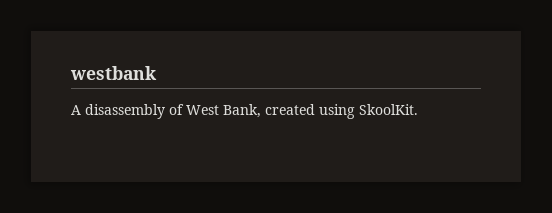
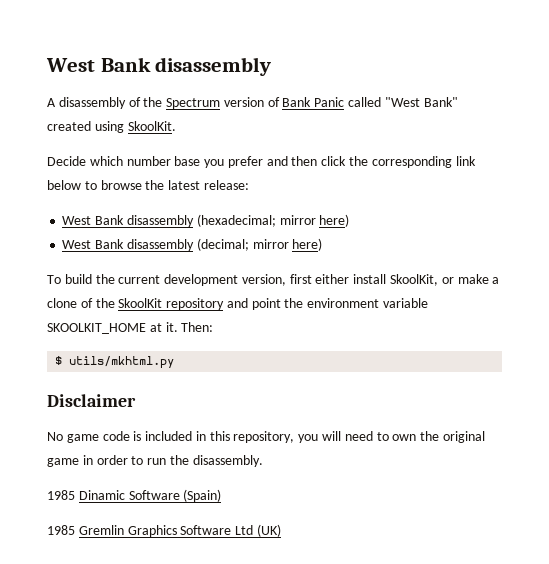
[70,66,157,80] westbank -> [46,57,272,76] West Bank disassembly
[186,104,418,119] West Bank, created using SkoolKit. -> [143,97,458,109] [47,121,176,133] [47,156,476,168] [47,180,249,190] [62,214,350,227] [62,238,323,251] [47,274,500,286] [47,298,429,310] [47,322,214,334] [55,356,175,368] [47,394,136,407] [47,431,485,443] [47,455,263,467] [47,489,222,502] [47,524,281,537] the Spectrum version of Bank Panic called "West Bank" created using SkoolKit. // Decide which number base you prefer and then click the corresponding link below to browse the latest release: // West Bank disassembly (hexadecimal; mirror here) // West Bank disassembly (decimal; mirror here) // To build the current development version, first either install SkoolKit, or make a clone of the SkoolKit repository and point the environment variable SKOOLKIT_HOME at it. Then: // $ utils/mkhtml.py // Disclaimer // No game code is included in this repository, you will need to own the original game in order to run the disassembly. // 1985 Dinamic Software (Spain) // 1985 Gremlin Graphics Software Ltd (UK)

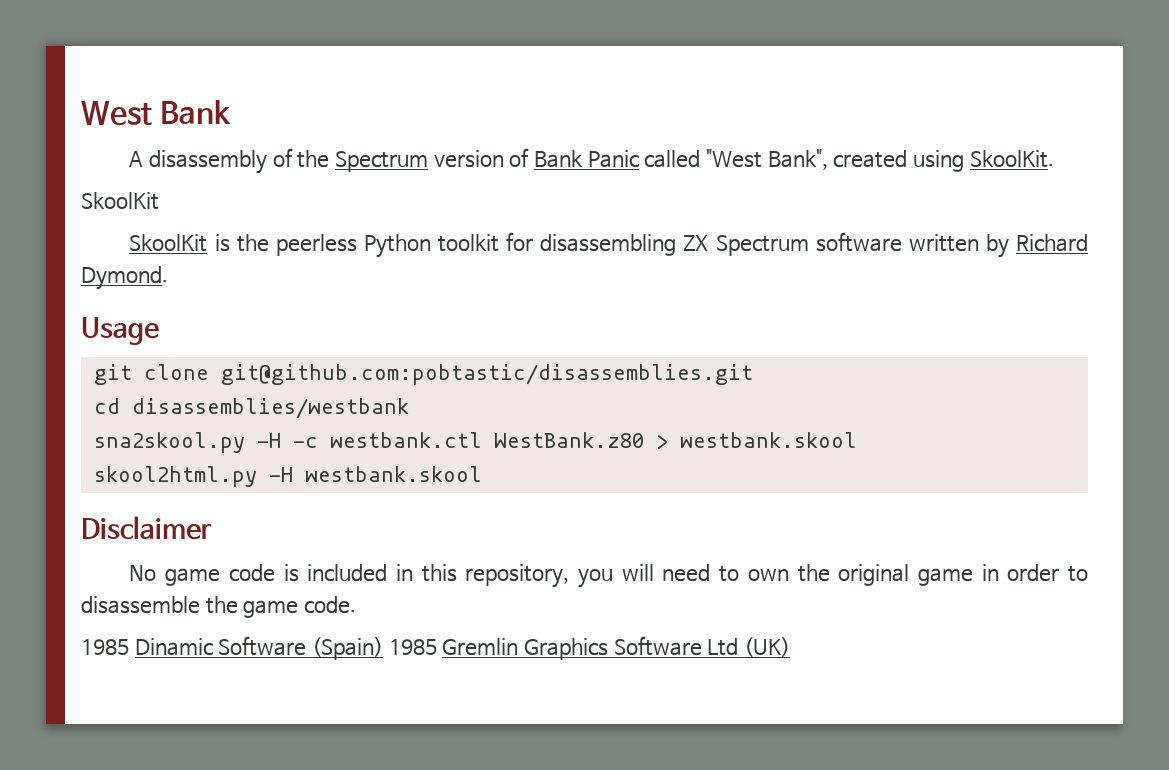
[46,57,272,76] West Bank disassembly -> [81,100,231,126] West Bank
[423,97,458,107] Bank" -> [767,149,828,170] Bank",
[47,156,476,168] [47,180,249,190] [62,214,350,227] [62,238,323,251] [47,274,500,286] [47,298,429,310] [47,322,214,334] [55,356,175,368] Decide which number base you prefer and then click the corresponding link below to browse the latest release: // West Bank disassembly (hexadecimal; mirror here) // West Bank disassembly (decimal; mirror here) // To build the current development version, first either install SkoolKit, or make a clone of the SkoolKit repository and point the environment variable SKOOLKIT_HOME at it. Then: // $ utils/mkhtml.py -> [81,192,159,210] [129,232,1089,258] [81,266,168,290] [81,317,159,345] [93,364,753,385] [93,398,409,419] [93,432,857,453] [93,466,482,487] SkoolKit // SkoolKit is the peerless Python toolkit for disassembling ZX Spectrum software written by Richard Dymond. // Usage // git clone git@github.com:pobtastic/disassemblies.git // cd disassemblies/westbank // sna2skool.py -H -c westbank.ctl WestBank.z80 > westbank.skool // skool2html.py -H westbank.skool
[147,455,263,467] run the disassembly. -> [81,596,356,618] disassemble the game code.
(222, 495) // -> (383, 648) none

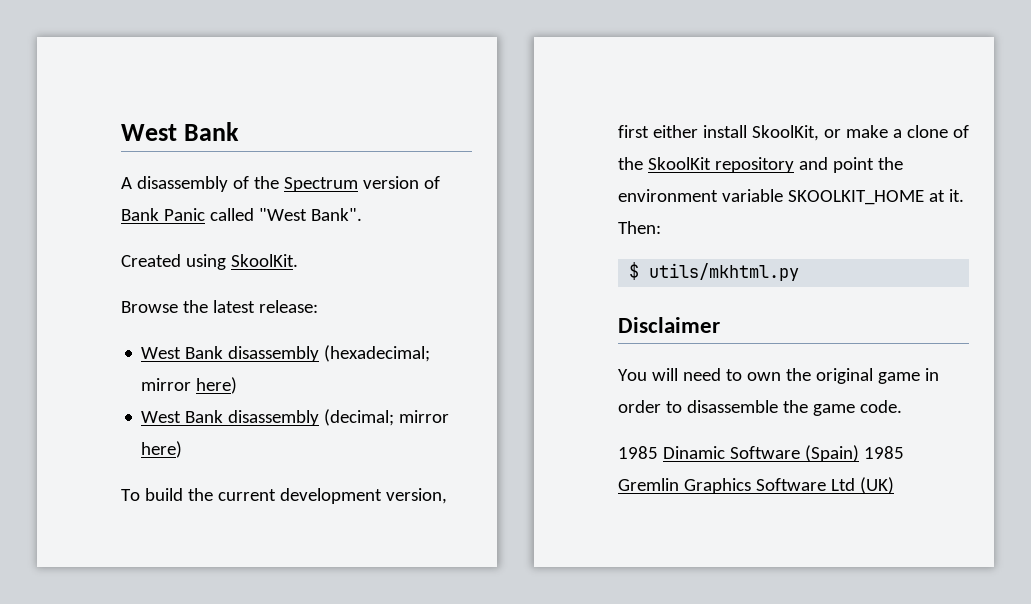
[767,149,908,170] Bank", created -> [310,208,362,221] [121,254,181,267] Bank". // Created
[81,192,159,210] [129,232,1089,258] [81,266,168,290] [81,317,159,345] [93,364,753,385] [93,398,409,419] [93,432,857,453] [93,466,482,487] [81,516,212,540] [129,564,614,588] SkoolKit // SkoolKit is the peerless Python toolkit for disassembling ZX Spectrum software written by Richard Dymond. // Usage // git clone git@github.com:pobtastic/disassemblies.git // cd disassemblies/westbank // sna2skool.py -H -c westbank.ctl WestBank.z80 > westbank.skool // skool2html.py -H westbank.skool // Disclaimer // No game code is included in this repository, you -> [121,300,318,313] [141,345,431,362] [141,377,238,394] [141,409,450,426] [141,441,183,458] [121,488,447,504] [618,125,969,141] [618,157,903,173] [618,189,964,205] [618,221,661,234] [629,262,800,281] [618,317,720,333] [618,369,647,381] Browse the latest release: // West Bank disassembly (hexadecimal; mirror here) // West Bank disassembly (decimal; mirror here) // To build the current development version, first either install SkoolKit, or make a clone of the SkoolKit repository and point the environment variable SKOOLKIT_HOME at it. Then: // $ utils/mkhtml.py // Disclaimer // You

